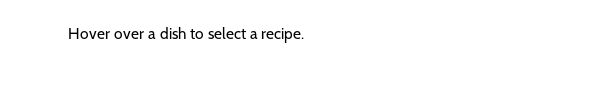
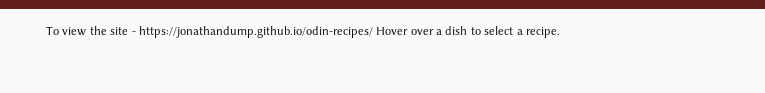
(68, 33) none -> [46,26,373,38] To view the site - https://jonathandump.github.io/odin-recipes/

